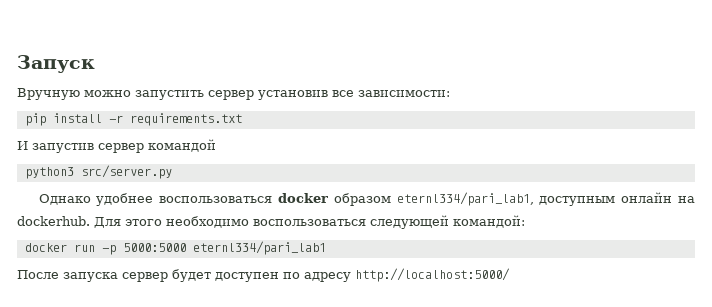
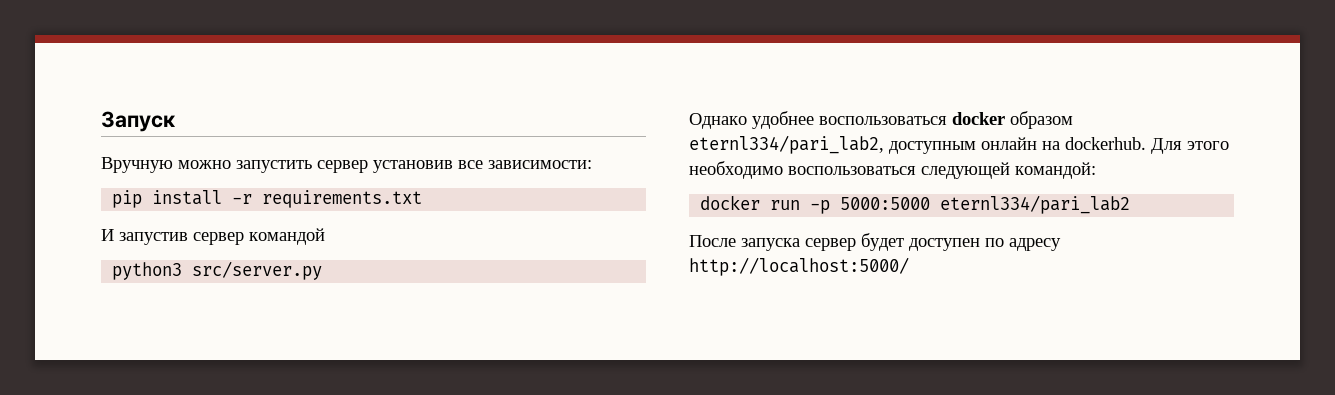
[396,192,534,206] eternl334/pari_lab1, -> [689,135,884,154] eternl334/pari_lab2,
[192,241,326,255] eternl334/pari_lab1 -> [940,195,1131,214] eternl334/pari_lab2

